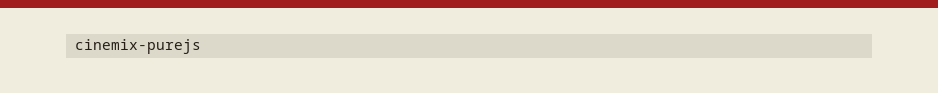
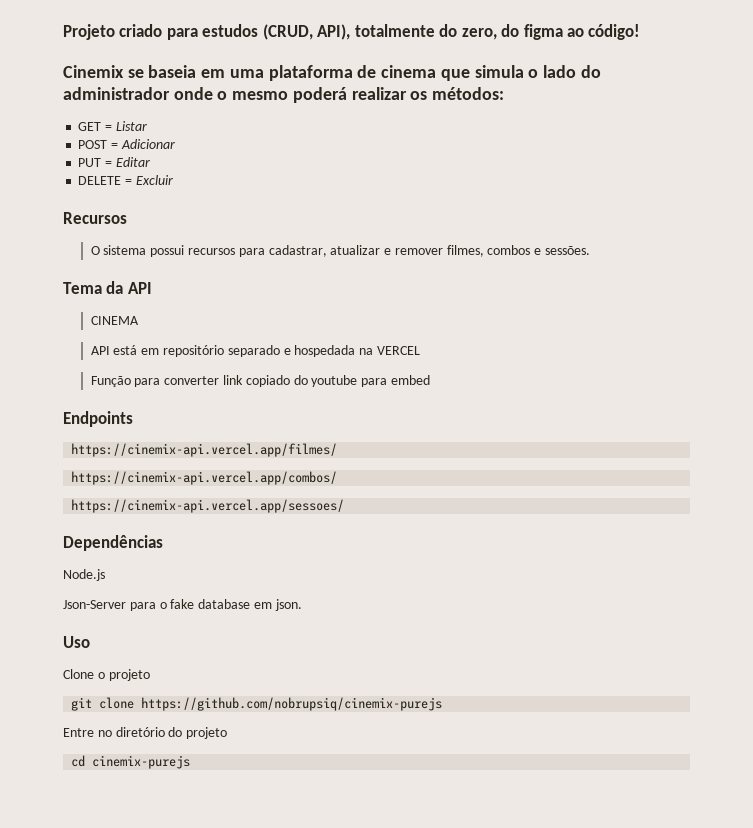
(75, 46) none -> [63,24,641,40] [63,65,601,81] [63,87,505,103] [78,121,147,131] [78,139,175,149] [78,157,150,167] [78,175,173,185] [63,212,127,224] [90,245,591,257] [63,281,152,294] [90,316,139,325] [90,345,420,357] [90,375,430,387] [63,411,133,427] [71,443,338,457] [71,471,338,485] [71,499,345,513] [63,535,163,551] [63,569,105,581] [63,599,302,611] [63,636,90,648] [63,669,150,681] [71,697,443,711] [63,727,228,739] [71,755,86,767] Projeto criado para estudos (CRUD, API), totalmente do zero, do figma ao código! // Cinemix se baseia em uma plataforma de cinema que simula o lado do administrador onde o mesmo poderá realizar os métodos: // GET = Listar // POST = Adicionar // PUT = Editar // DELETE = Excluir // Recursos // O sistema possui recursos para cadastrar, atualizar e remover filmes, combos e sessões. // Tema da API // CINEMA // API está em repositório separado e hospedada na VERCEL // Função para converter link copiado do youtube para embed // Endpoints // https://cinemix-api.vercel.app/filmes/ // https://cinemix-api.vercel.app/combos/ // https://cinemix-api.vercel.app/sessoes/ // Dependências // Node.js // Json-Server para o fake database em json. // Uso // Clone o projeto // git clone https://github.com/nobrupsiq/cinemix-purejs // Entre no diretório do projeto // cd

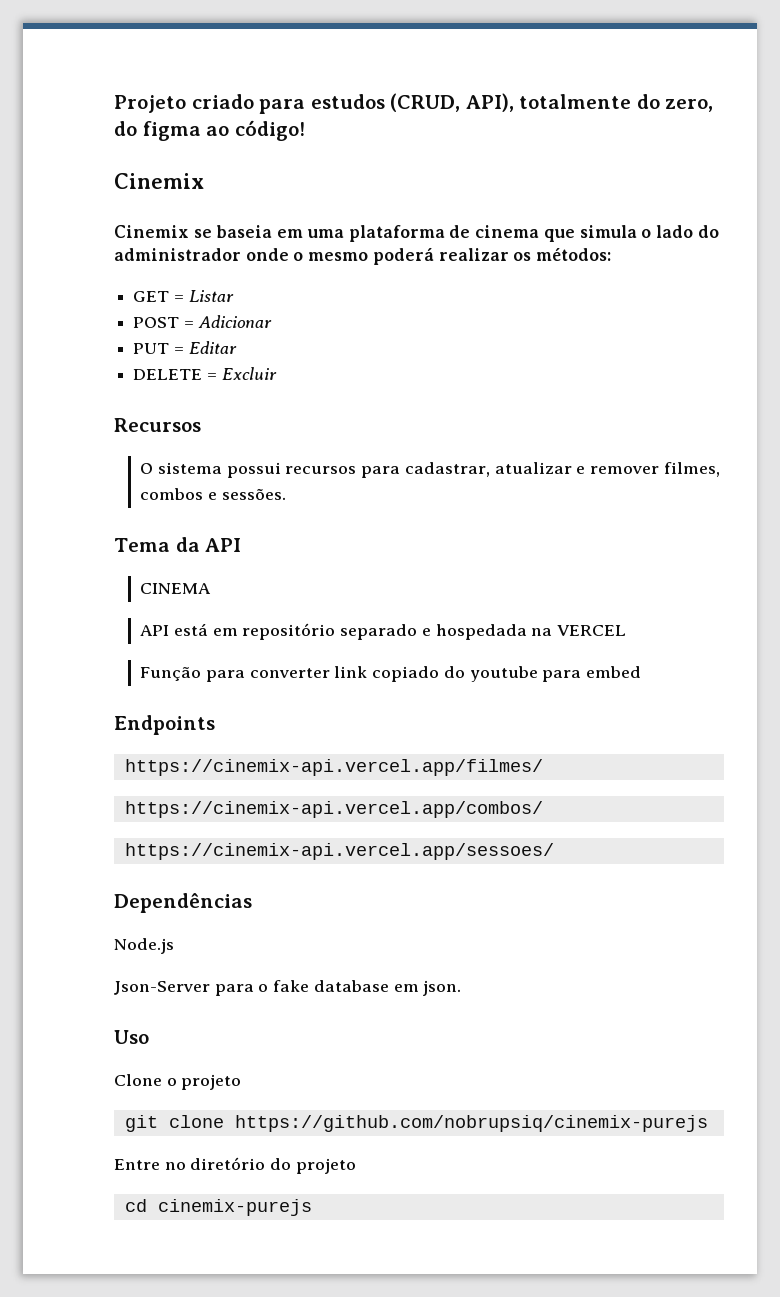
(124, 71) none -> [114,225,189,238] // Cinemix

